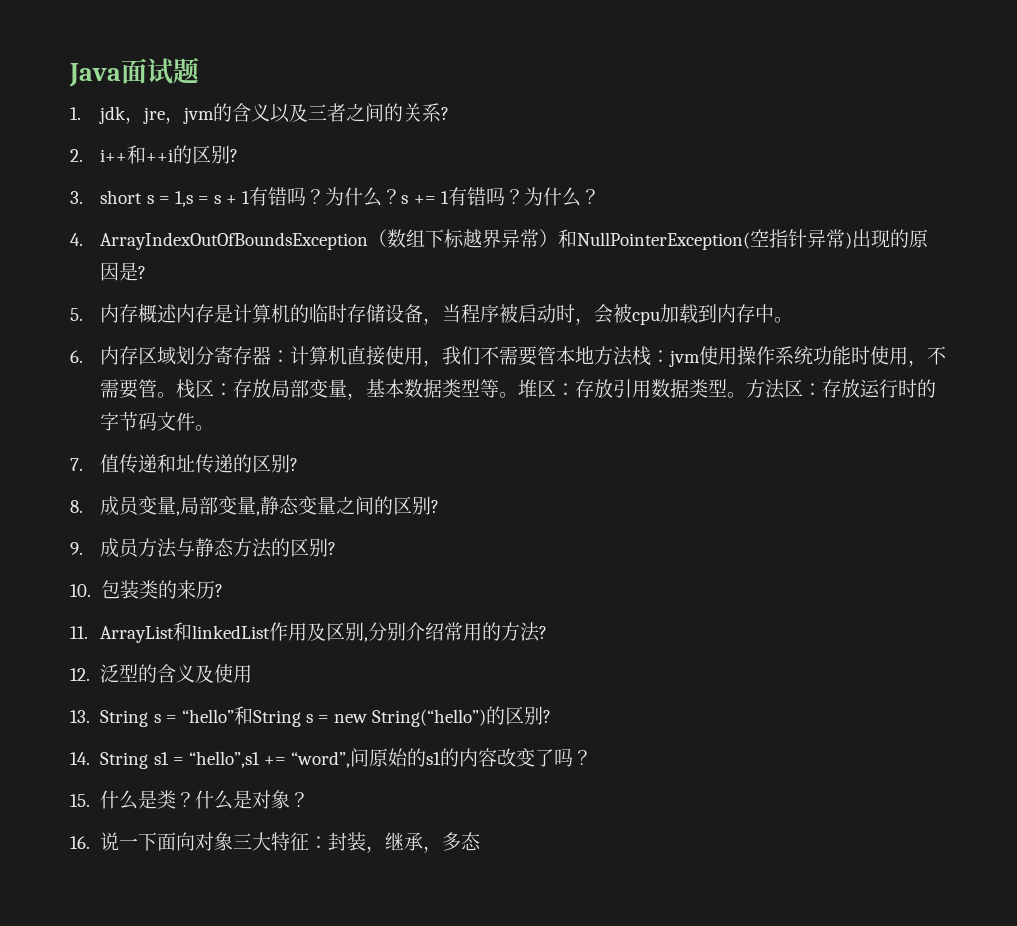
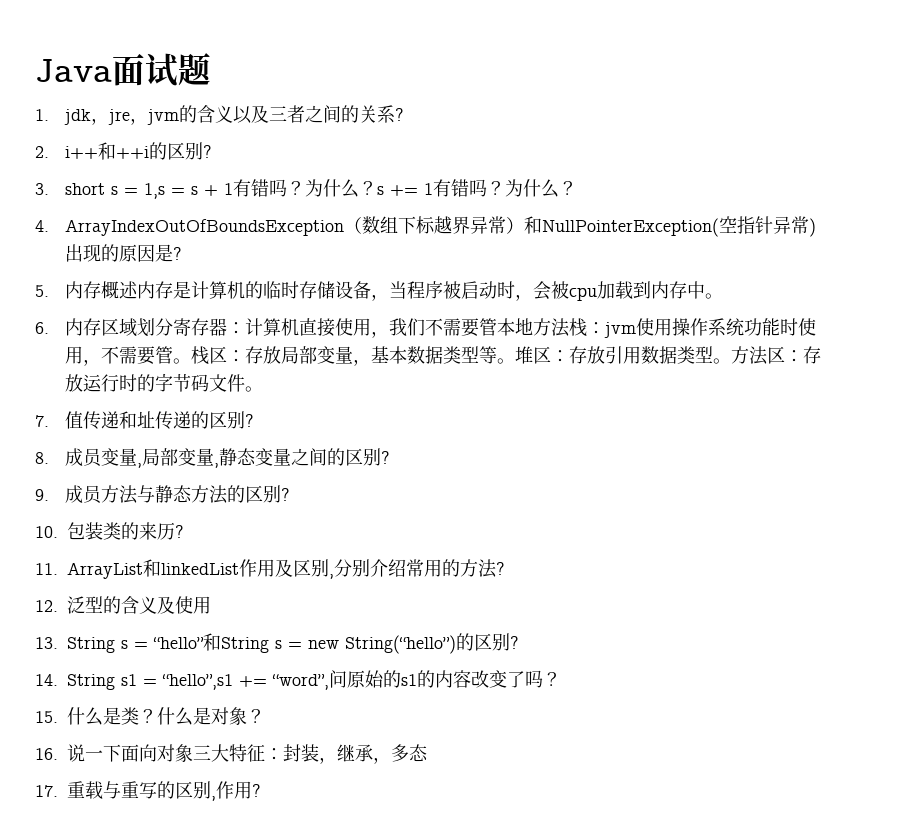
(482, 841) none -> [35,781,261,801] // 17.重载与重写的区别,作用?

